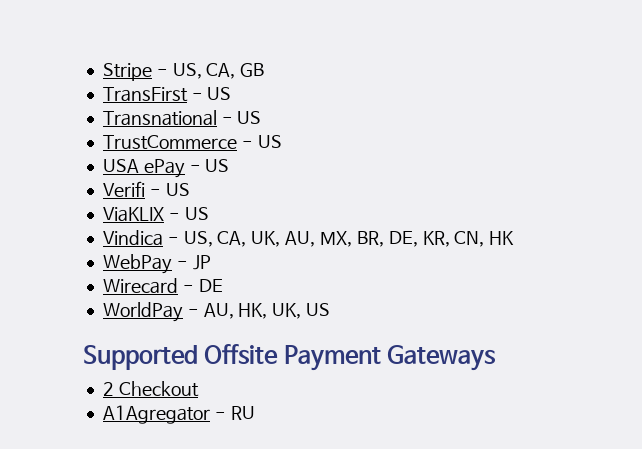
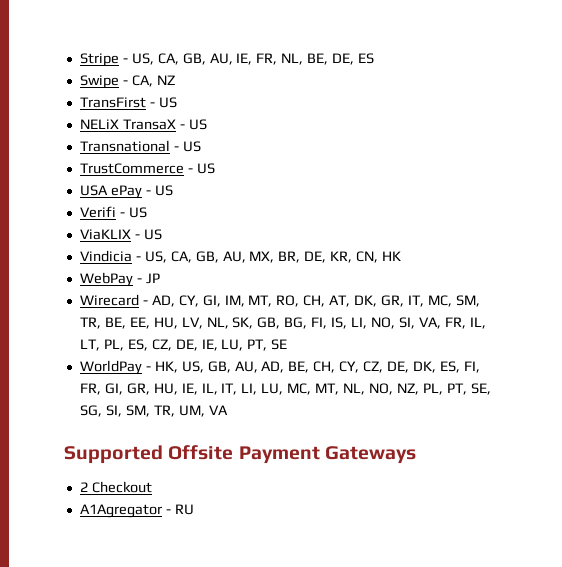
[240,63,265,77] GB -> [182,53,375,65] [79,75,175,89] GB, AU, IE, FR, NL, BE, DE, ES // Swipe - CA, NZ
(232, 93) none -> [79,119,207,130] // NELiX TransaX - US
[102,230,281,247] Vindica - US, CA, UK, -> [79,250,219,263] Vindicia - US, CA, GB,
[198,279,223,292] [102,302,331,322] DE // WorldPay - AU, HK, UK, US -> [151,295,480,307] [79,317,486,329] [79,339,288,351] [79,360,480,375] [79,383,491,395] [79,405,228,417] AD, CY, GI, IM, MT, RO, CH, AT, DK, GR, IT, MC, SM, TR, BE, EE, HU, LV, NL, SK, GB, BG, FI, IS, LI, NO, SI, VA, FR, IL, LT, PL, ES, CZ, DE, IE, LU, PT, SE // WorldPay - HK, US, GB, AU, AD, BE, CH, CY, CZ, DE, DK, ES, FI, FR, GI, GR, HU, IE, IL, IT, LI, LU, MC, MT, NL, NO, NZ, PL, PT, SE, SG, SI, SM, TR, UM, VA

